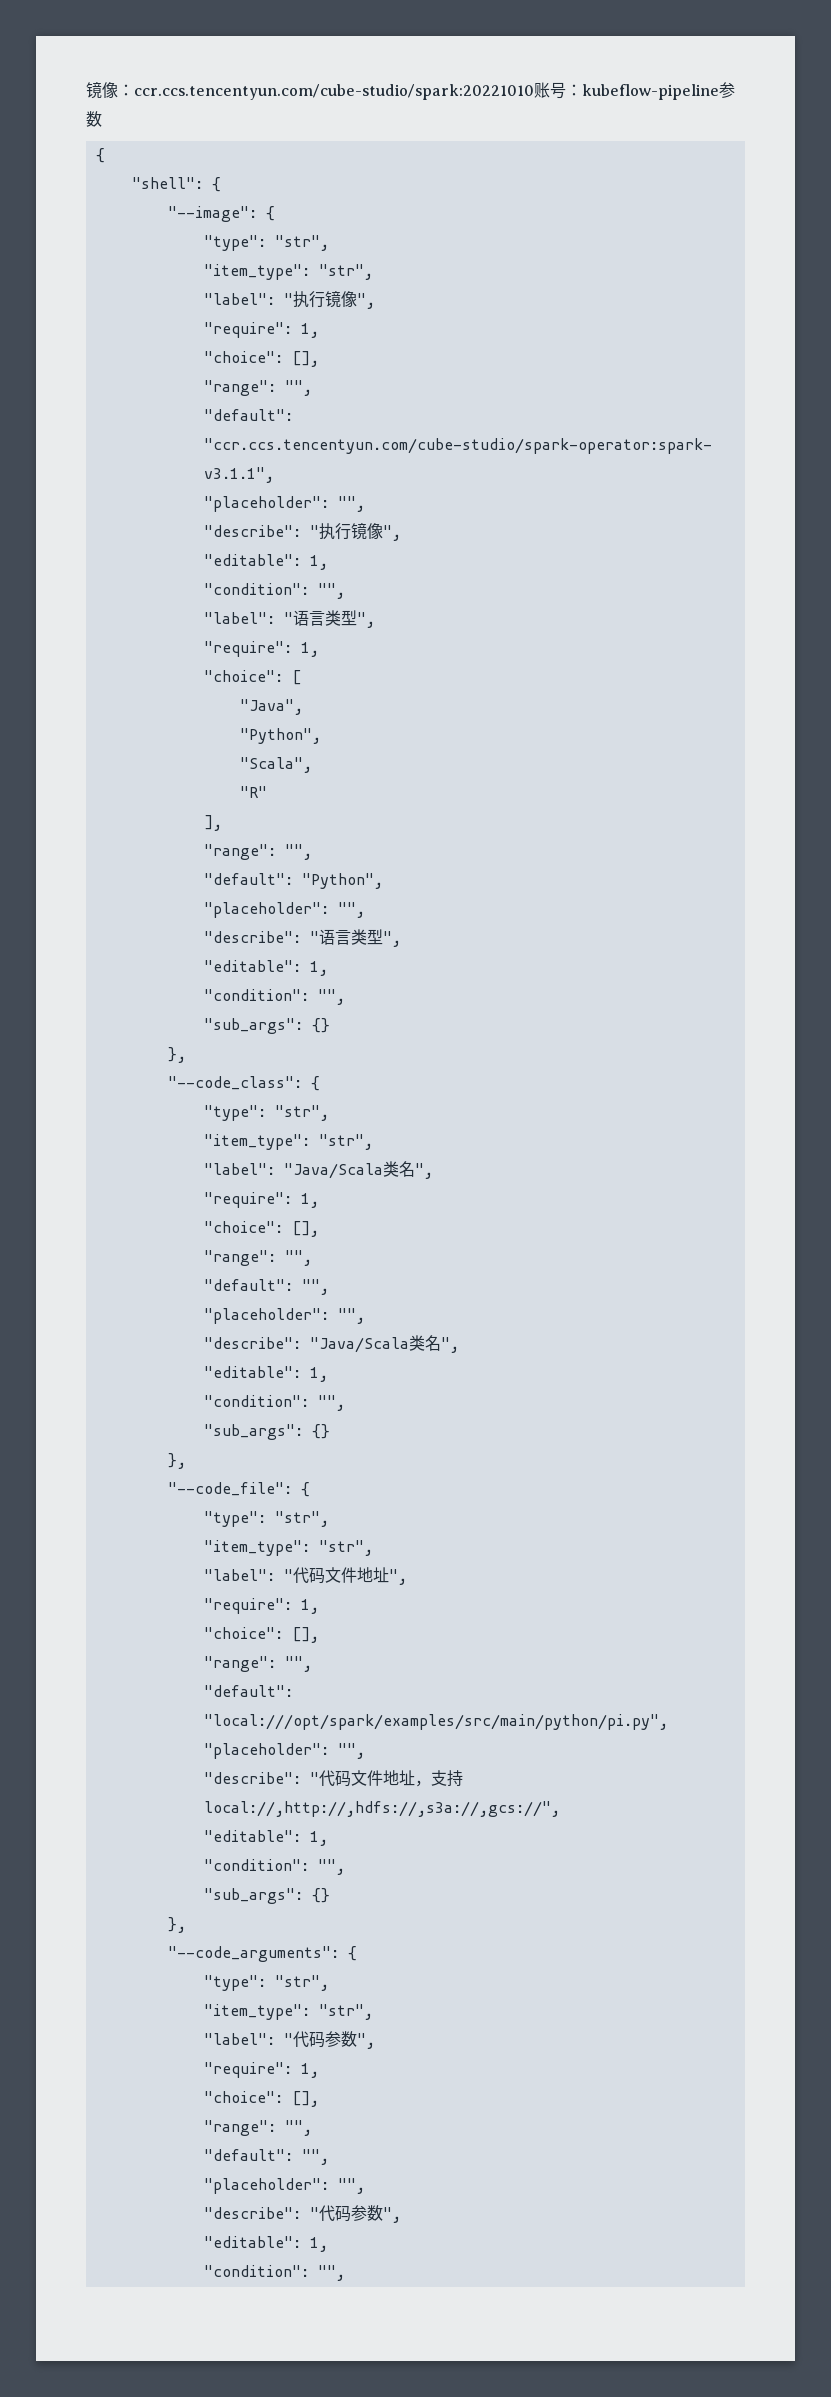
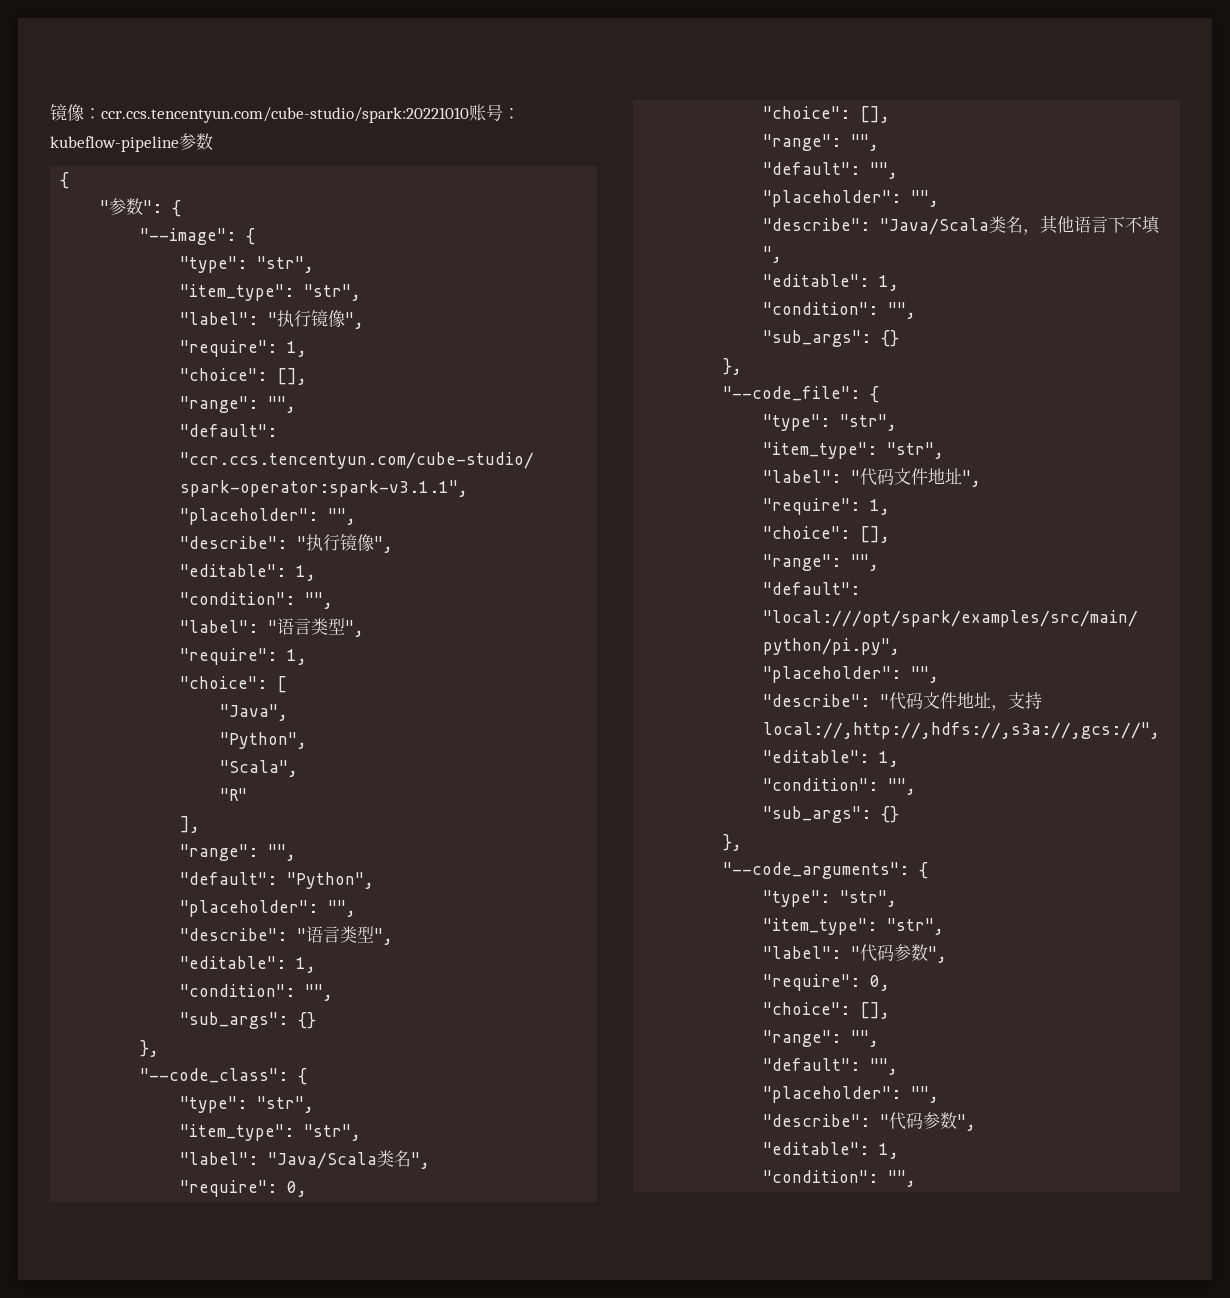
[131,177,203,189] "shell": -> [100,198,163,215] "参数":
[300,1193,319,1208] 1, -> [287,1181,308,1197] 0,
(441, 1343) none -> [1023,215,1162,235] ，其他语言下不填
[300,2063,319,2078] 1, -> [870,975,891,991] 0,

